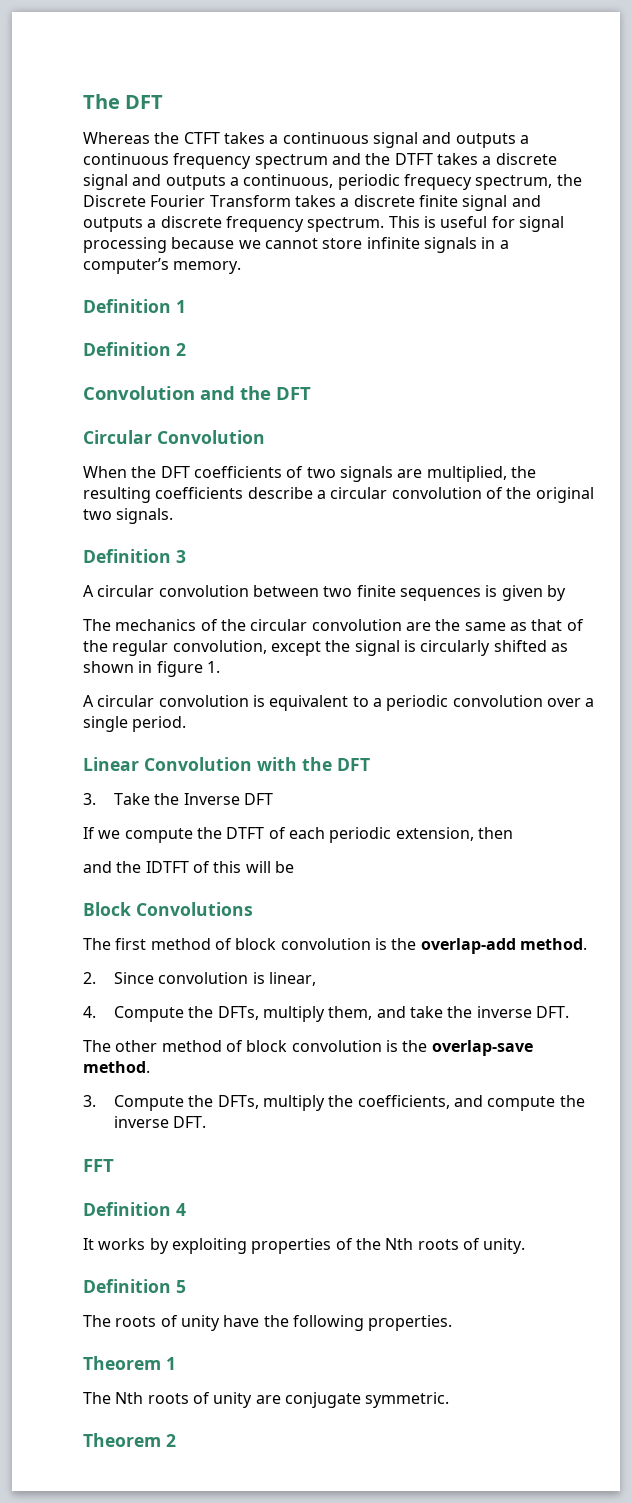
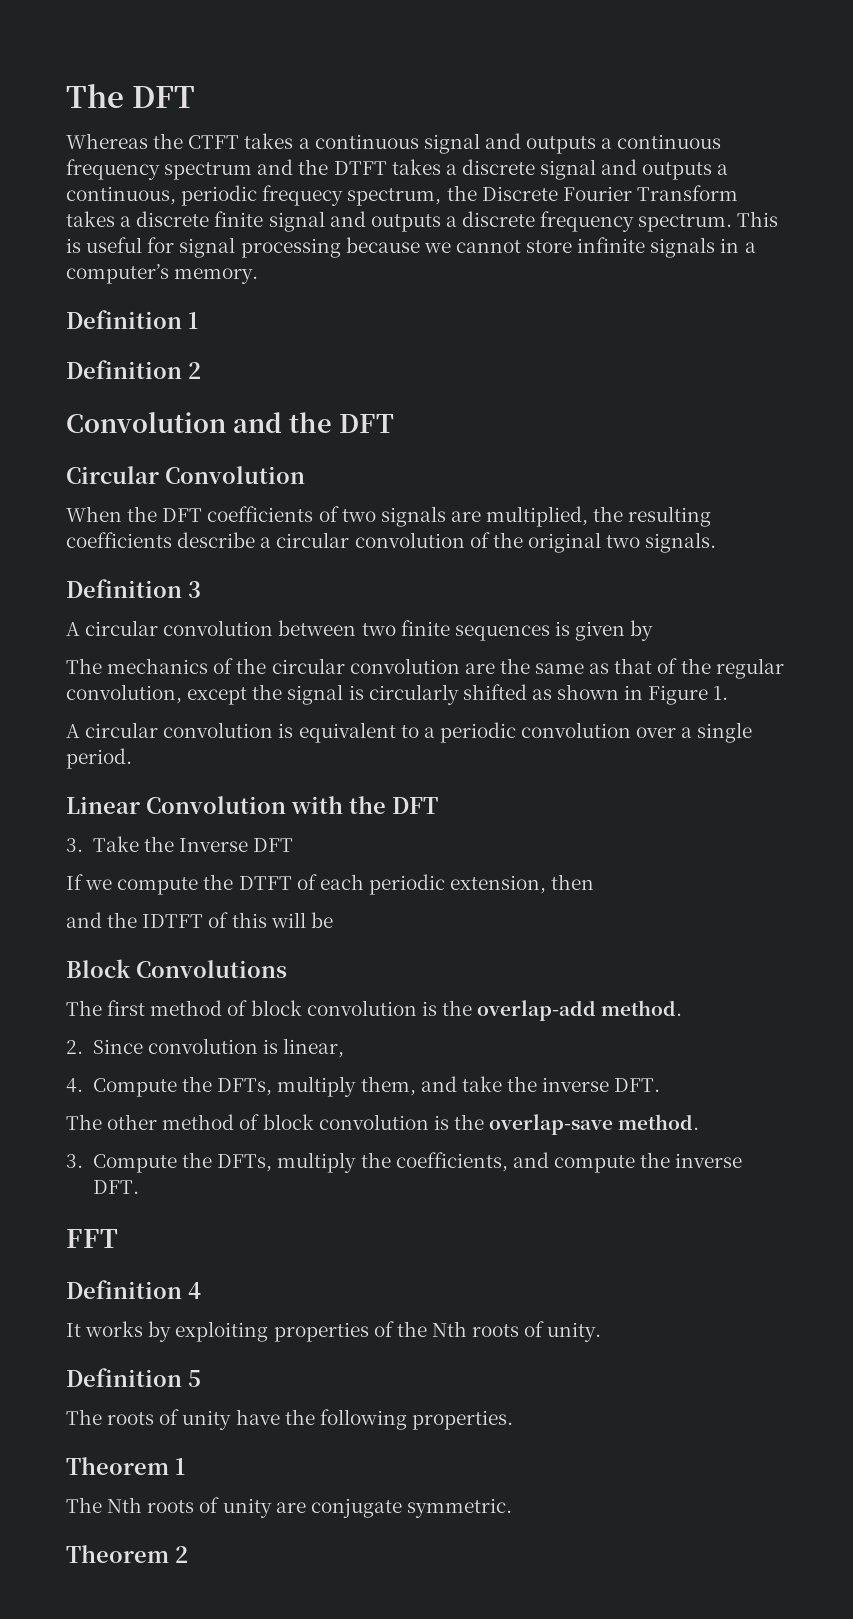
[156,661,203,677] figure -> [648,685,709,705] Figure

